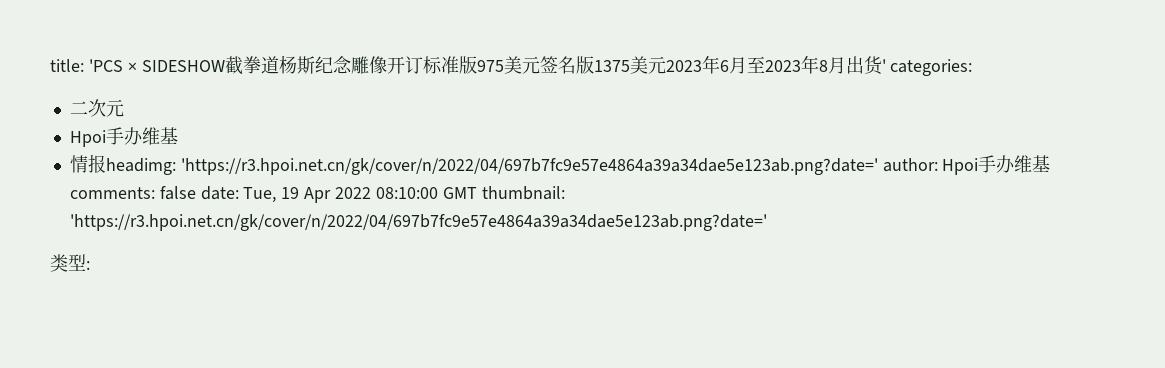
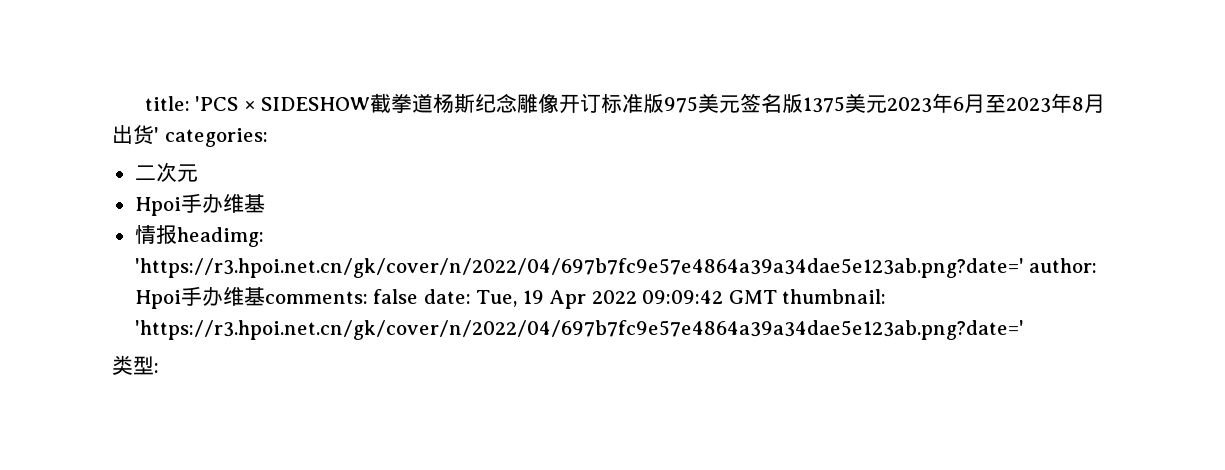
[375,187,438,199] 08:10:00 -> [642,290,724,304] 09:09:42

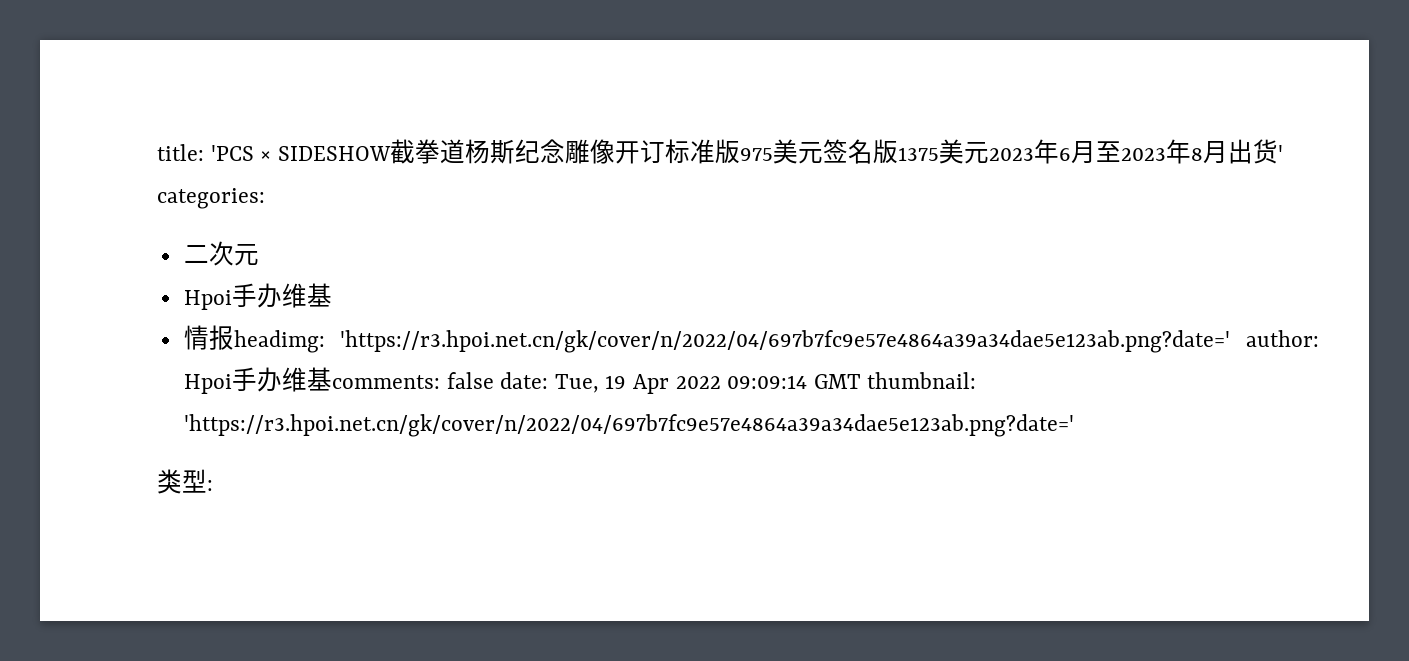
[642,290,724,304] 09:09:42 -> [727,375,808,389] 09:09:14

